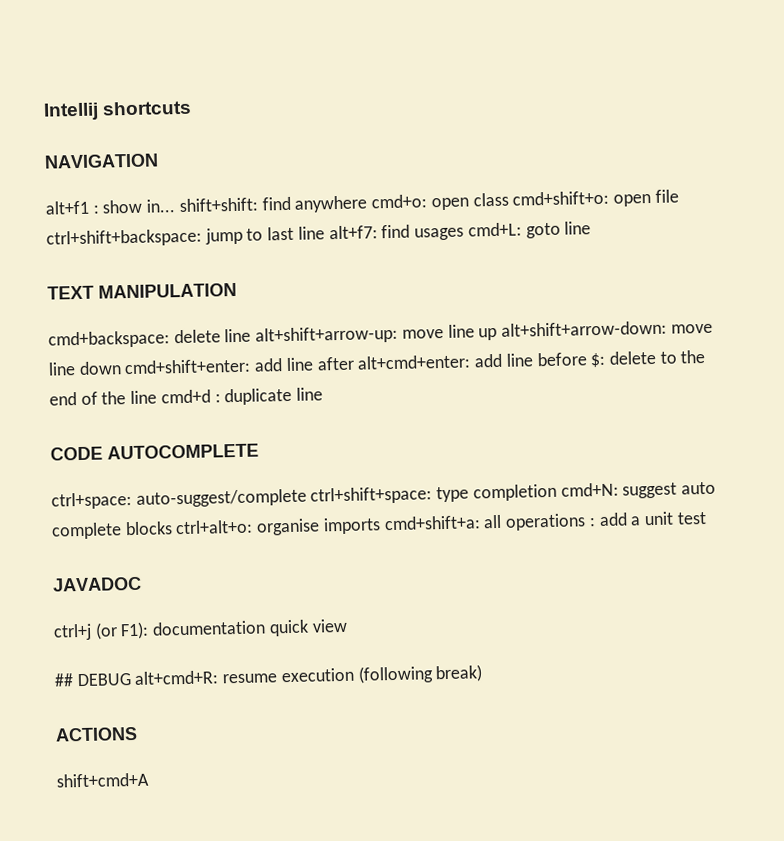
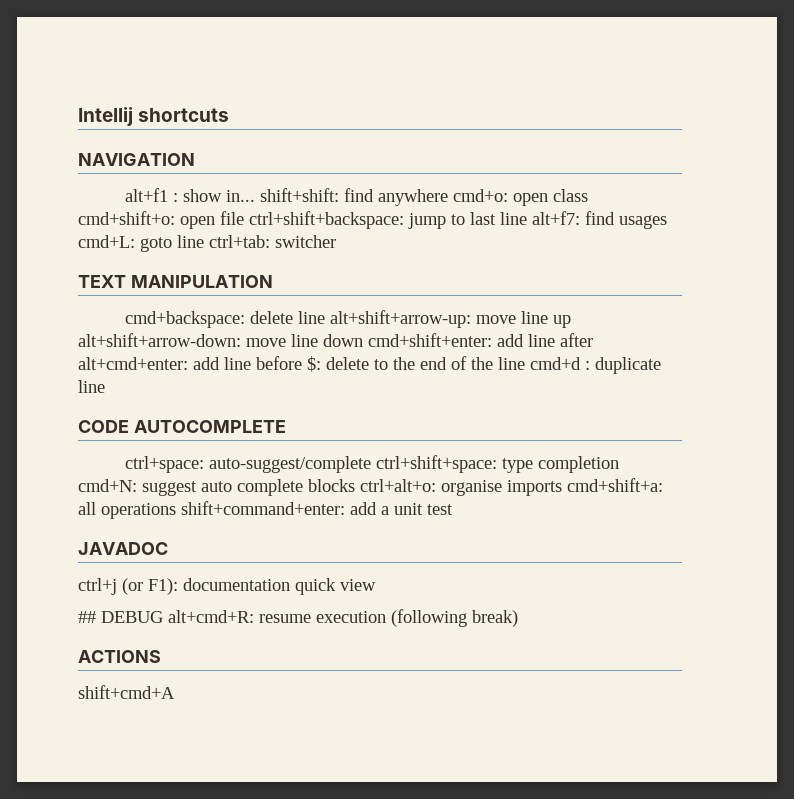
(592, 228) none -> [209,235,336,248] ctrl+tab: switcher
[588,517,596,527] : -> [181,501,345,515] shift+command+enter:

